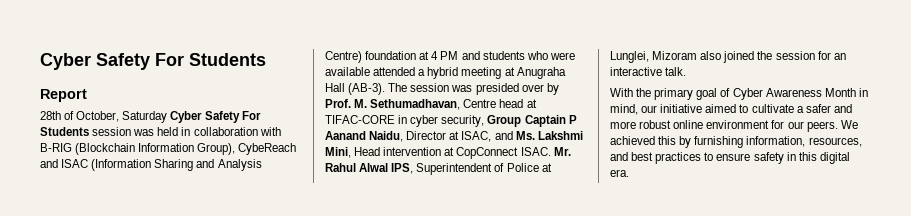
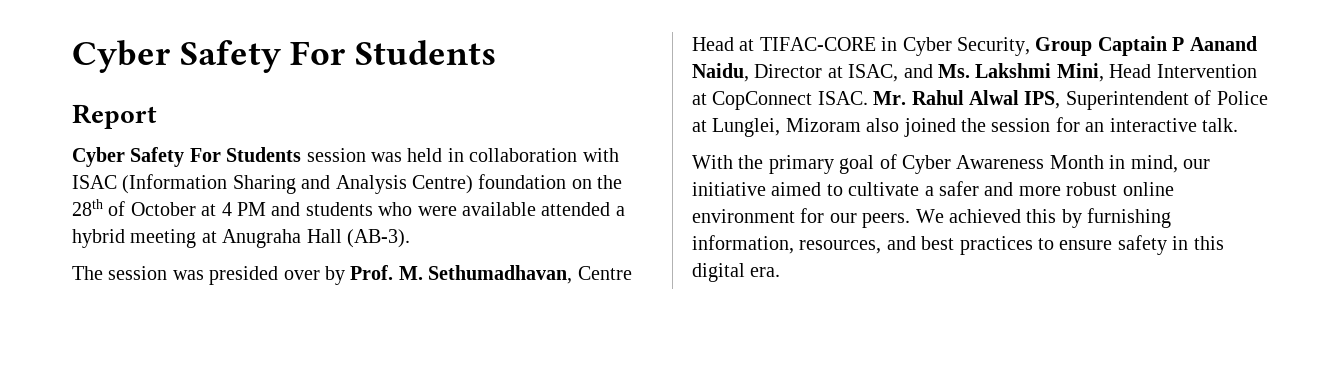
[40,111,168,123] 28th of October, Saturday -> (157, 116) none
[40,143,297,155] [40,159,58,168] B-RIG (Blockchain Information Group), CybeReach and -> (619, 155) none
(417, 55) none -> [571,175,623,189] [72,199,196,216] on the 28th of October
(386, 89) none -> (410, 238) //
[499,99,524,108] head -> [692,37,734,51] Head
[410,115,485,127] cyber security, -> [902,37,1030,56] Cyber Security,
[383,147,442,156] intervention -> [1156,64,1257,78] Intervention

